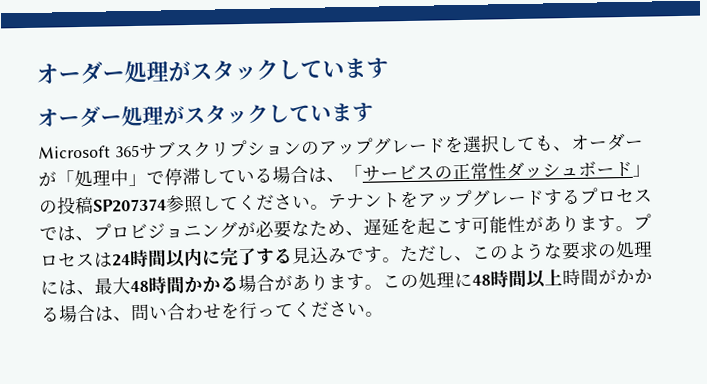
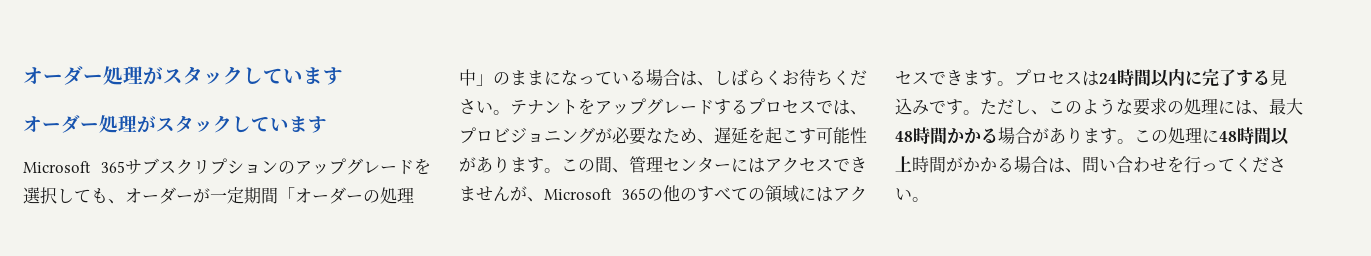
[56,160,651,188] [39,194,239,215] 「処理中」で停滞している場合は、「サービスの正常性ダッシュボード」の投稿SP207374参照して -> [210,187,414,204] [459,69,833,86] 一定期間「オーダーの処理中」のままになっている場合は、しばらくお待ち
(634, 228) none -> [561,156,867,173] [459,185,867,203] [895,70,1014,86] この間、管理センターにはアクセスできませんが、Microsoft 365の他のすべての領域にはアクセスできます。

